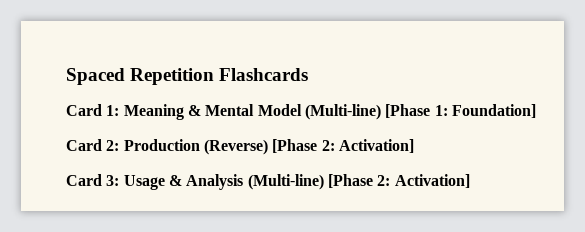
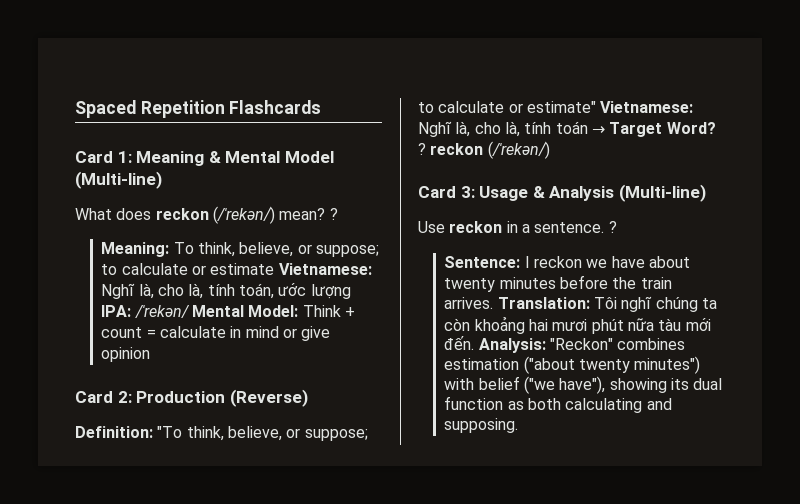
[385,104,536,118] [66,139,414,155] [Phase 1: Foundation] // Card 2: Production (Reverse) [Phase 2: Activation] -> [75,206,338,224] [101,242,380,257] [101,263,372,275] [101,283,351,299] [101,305,356,318] [101,326,331,341] [101,347,151,362] [75,389,308,407] [75,426,368,441] [418,101,694,113] [418,121,716,137] [418,141,550,159] // What does reckon (/ˈrekən/) mean? ? // Meaning: To think, believe, or suppose; to calculate or estimate Vietnamese: Nghĩ là, cho là, tính toán, ước lượng IPA: /ˈrekən/ Mental Model: Think + count = calculate in mind or give opinion // Card 2: Production (Reverse) // Definition: "To think, believe, or suppose; to calculate or estimate" Vietnamese: Nghĩ là, cho là, tính toán → Target Word? ? reckon (/ˈrekən/)
[327,174,470,188] [Phase 2: Activation] -> [418,221,617,233] [444,256,691,268] [444,275,672,292] [444,296,718,312] [444,316,711,334] [444,336,686,353] [444,356,701,374] [444,376,723,394] [444,396,672,413] [444,418,519,433] // Use reckon in a sentence. ? // Sentence: I reckon we have about twenty minutes before the train arrives. Translation: Tôi nghĩ chúng ta còn khoảng hai mươi phút nữa tàu mới đến. Analysis: "Reckon" combines estimation ("about twenty minutes") with belief ("we have"), showing its dual function as both calculating and supposing.

